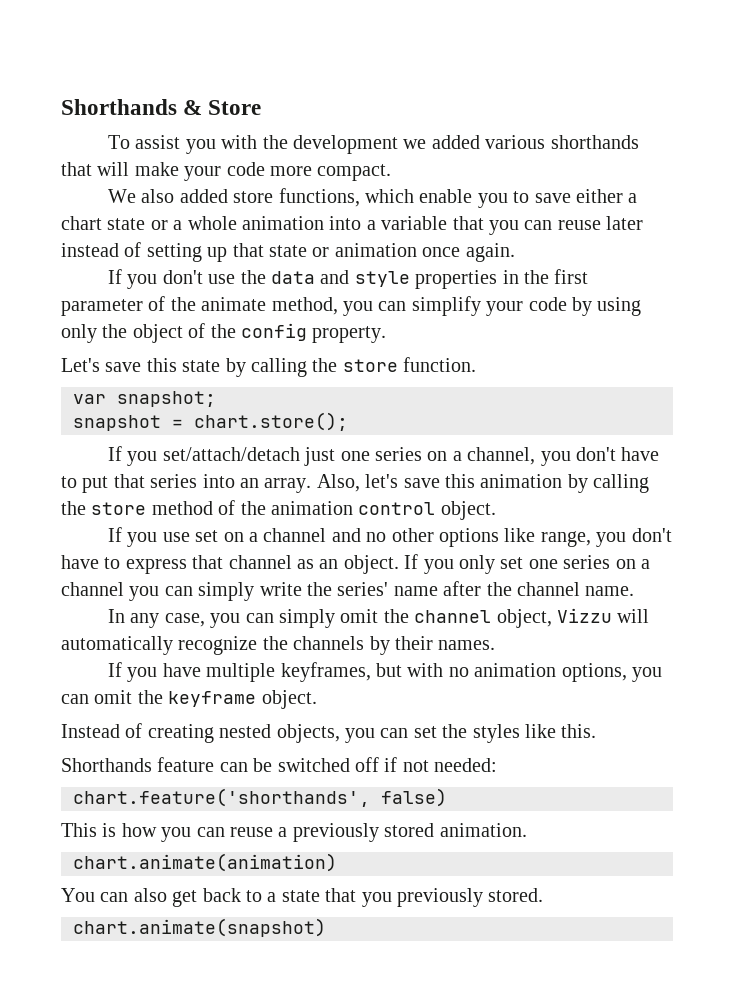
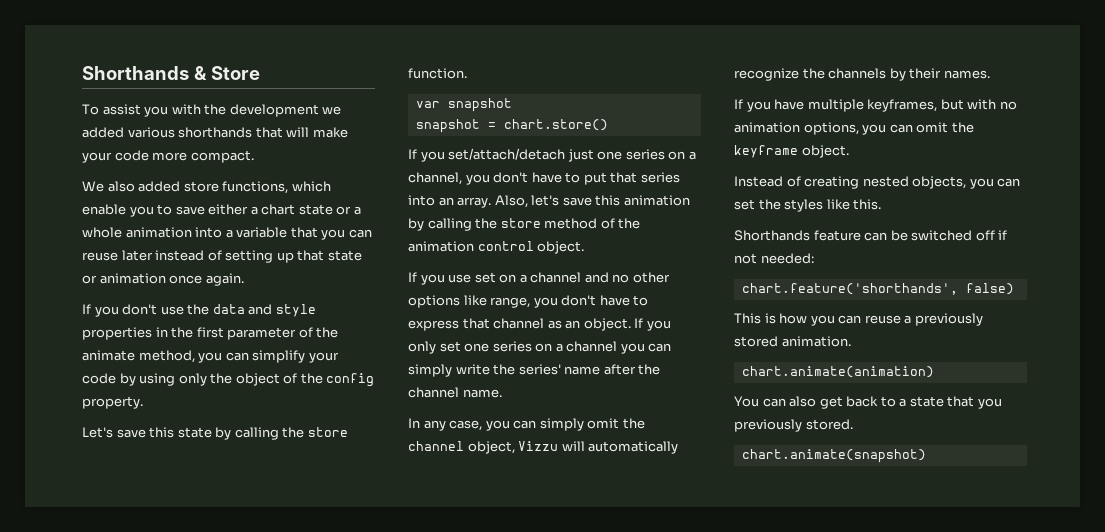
[117,391,216,407] snapshot; -> [447,98,512,112] snapshot
[194,412,348,431] chart.store(); -> [503,119,608,131] chart.store()

